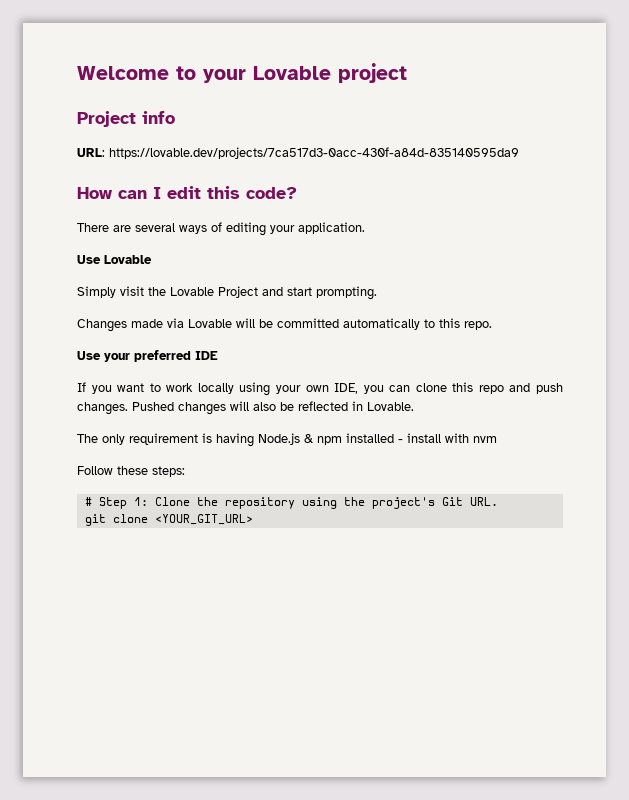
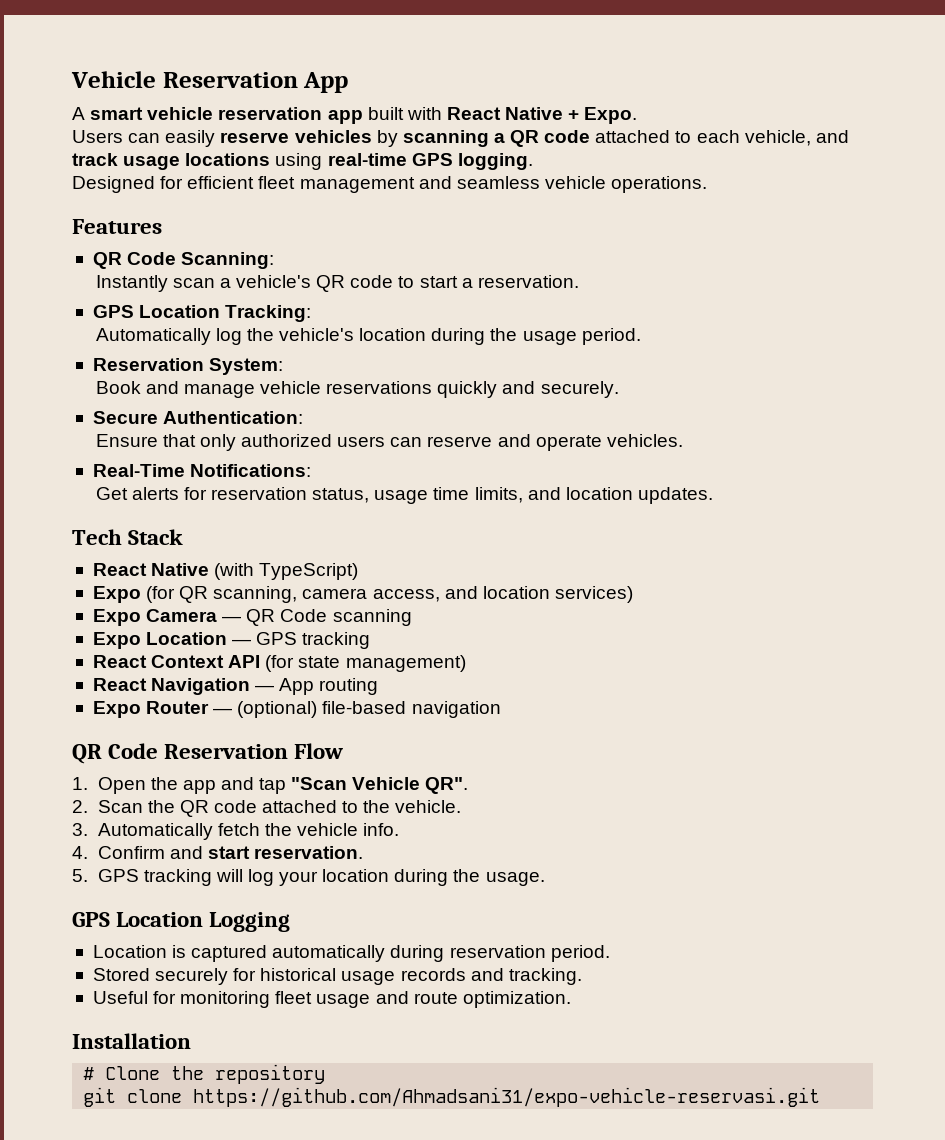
[77,63,407,83] [77,111,175,127] [77,147,519,159] [77,186,297,199] [77,222,365,236] [77,255,152,264] [77,286,377,300] [77,318,492,332] [77,350,218,362] [77,382,563,396] [77,401,414,415] [77,433,497,447] [77,466,185,477] Welcome to your Lovable project // Project info // URL: https://lovable.dev/projects/7ca517d3-0acc-430f-a84d-835140595da9 // How can I edit this code? // There are several ways of editing your application. // Use Lovable // Simply visit the Lovable Project and start prompting. // Changes made via Lovable will be committed automatically to this repo. // Use your preferred IDE // If you want to work locally using your own IDE, you can clone this repo and push changes. Pushed changes will also be reflected in Lovable. // The only requirement is having Node.js & npm installed - install with nvm // Follow these steps: -> [71,71,349,93] [72,107,638,124] [72,130,849,147] [72,153,533,170] [72,176,708,193] [72,219,162,234] [92,252,275,269] [95,275,579,292] [92,305,312,322] [95,328,641,345] [92,358,284,375] [95,381,619,398] [92,411,304,424] [95,434,683,451] [92,464,312,477] [95,487,713,504] [72,529,184,545] [92,563,359,580] [92,586,633,603] [92,609,412,626] [92,632,371,649] [92,655,466,672] [92,678,379,695] [92,701,501,718] [72,743,344,764] [72,777,469,794] [72,800,462,817] [72,823,400,840] [72,846,363,859] [72,869,545,886] [72,912,291,932] [92,945,610,962] [92,968,582,985] [92,991,571,1008] [72,1033,191,1049] Vehicle Reservation App // A smart vehicle reservation app built with React Native + Expo. // Users can easily reserve vehicles by scanning a QR code attached to each vehicle, and track usage locations using real-time GPS logging. // Designed for efficient fleet management and seamless vehicle operations. // Features // QR Code Scanning: // Instantly scan a vehicle's QR code to start a reservation. // GPS Location Tracking: // Automatically log the vehicle's location during the usage period. // Reservation System: // Book and manage vehicle reservations quickly and securely. // Secure Authentication: // Ensure that only authorized users can reserve and operate vehicles. // Real-Time Notifications: // Get alerts for reservation status, usage time limits, and location updates. // Tech Stack // React Native (with TypeScript) // Expo (for QR scanning, camera access, and location services) // Expo Camera — QR Code scanning // Expo Location — GPS tracking // React Context API (for state management) // React Navigation — App routing // Expo Router — (optional) file-based navigation // QR Code Reservation Flow // 1. Open the app and tap "Scan Vehicle QR". // 2. Scan the QR code attached to the vehicle. // 3. Automatically fetch the vehicle info. // 4. Confirm and start reservation. // 5. GPS tracking will log your location during the usage. // GPS Location Logging // Location is captured automatically during reservation period. // Stored securely for historical usage records and tracking. // Useful for monitoring fleet usage and route optimization. // Installation
[98,497,148,509] Step 1: -> (95, 1073) none
[301,497,498,509] using the project's Git URL. -> (326, 1074) none
[154,514,253,525] <YOUR_GIT_URL> -> [193,1087,821,1107] https://github.com/Ahmadsani31/expo-vehicle-reservasi.git

